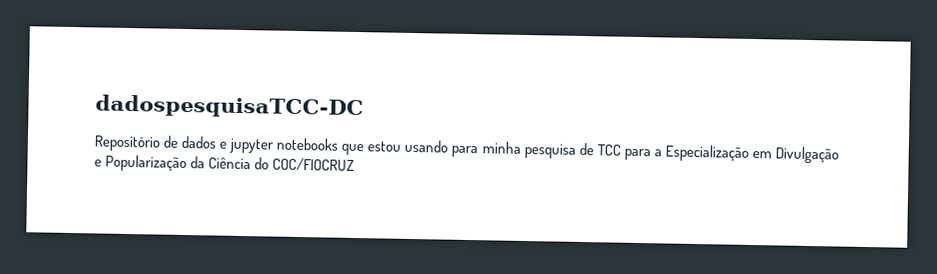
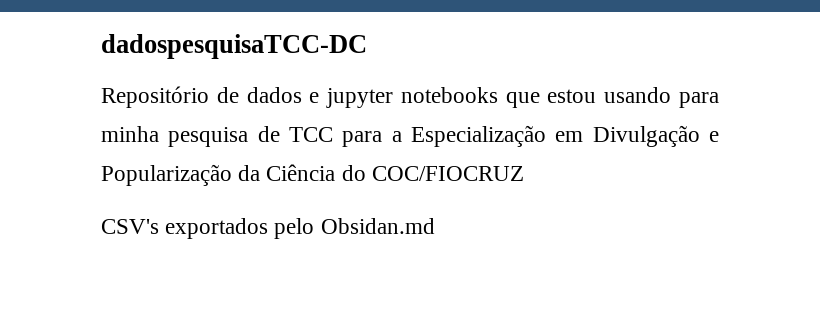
(356, 164) none -> [101,218,435,239] // CSV's exportados pelo Obsidan.md

